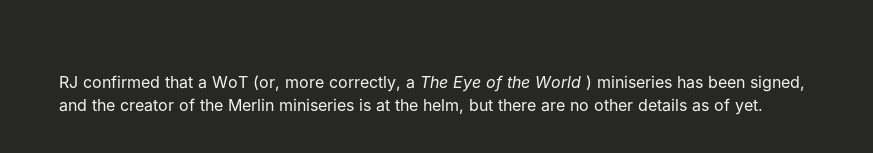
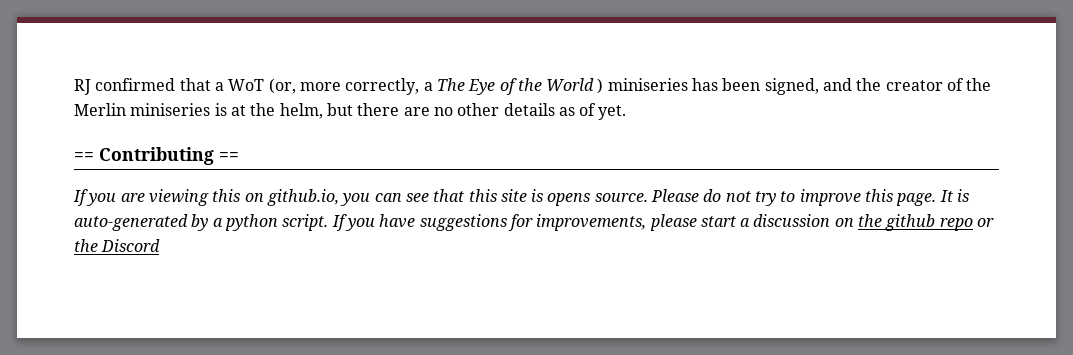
(763, 107) none -> [74,147,239,165] [73,189,970,206] [74,214,995,231] [74,239,161,252] // == Contributing == // If you are viewing this on github.io, you can see that this site is opens source. Please do not try to improve this page. It is auto-generated by a python script. If you have suggestions for improvements, please start a discussion on the github repo or the Discord

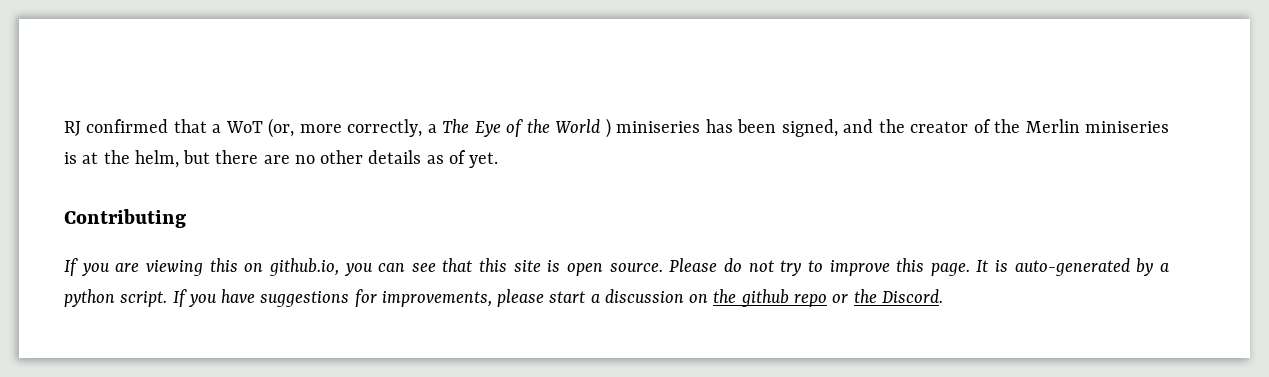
[74,152,94,161] == -> (499, 160) none
[219,152,239,161] == -> (186, 218) none
[547,193,591,206] opens -> [567,263,604,276] open
[101,239,161,252] Discord -> [881,289,943,303] Discord.

